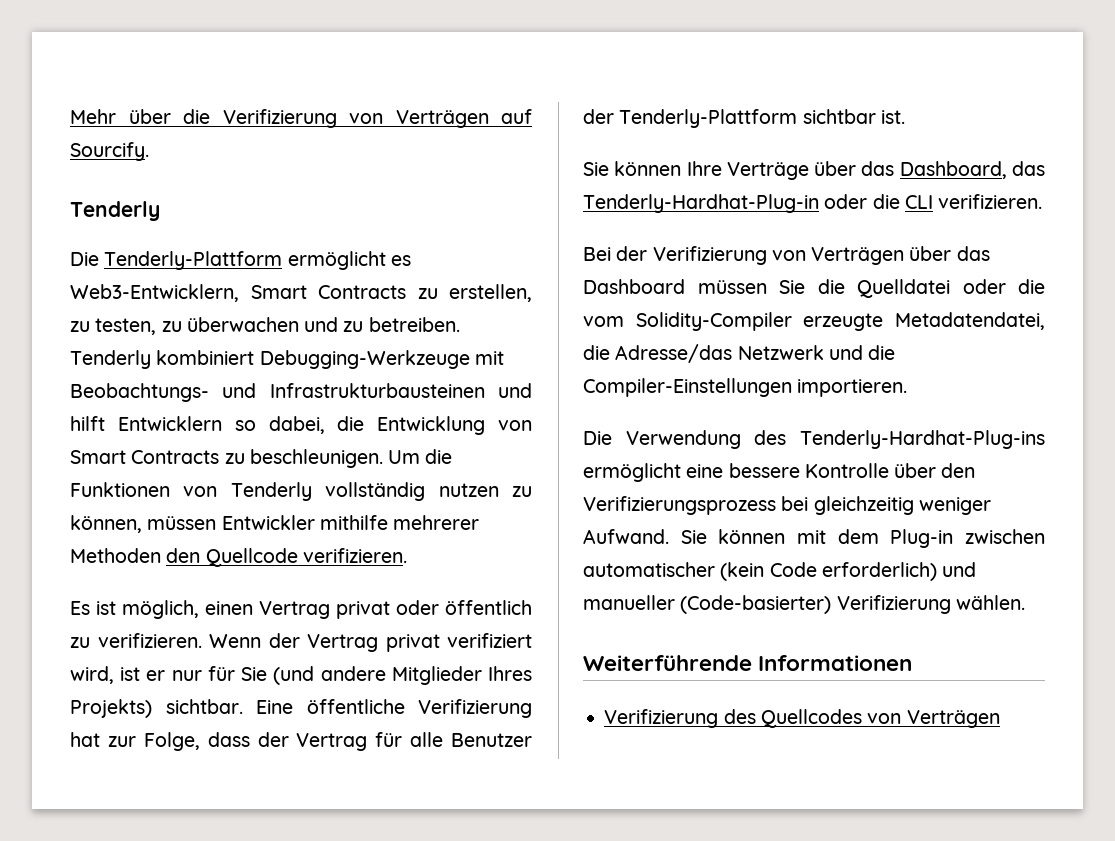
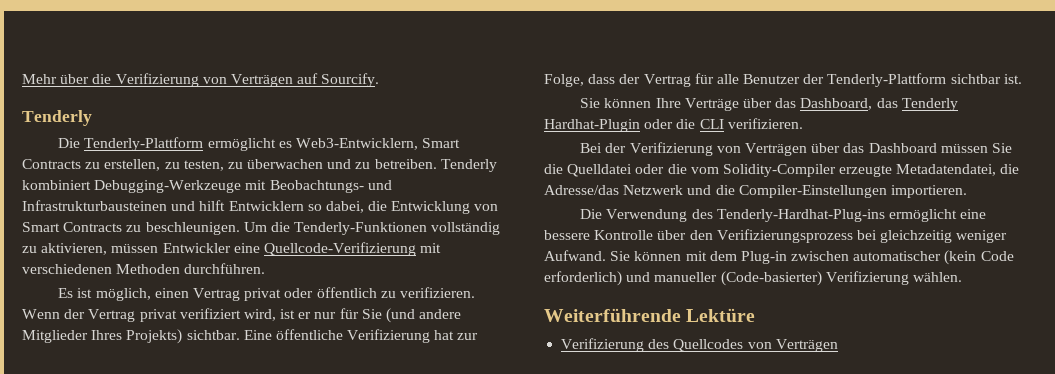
[70,482,532,501] [70,515,480,533] [70,548,407,567] Funktionen von Tenderly vollständig nutzen zu können, müssen Entwickler mithilfe mehrerer Methoden den Quellcode verifizieren. -> [294,222,501,235] [22,242,442,256] [22,263,266,274] Tenderly-Funktionen vollständig zu aktivieren, müssen Entwickler eine Quellcode-Verifizierung mit verschiedenen Methoden durchführen.
[583,194,819,213] Tenderly-Hardhat-Plug-in -> [901,98,958,111] [544,119,640,132] Tenderly Hardhat-Plugin
[758,655,913,671] Informationen -> [686,308,756,322] Lektüre

